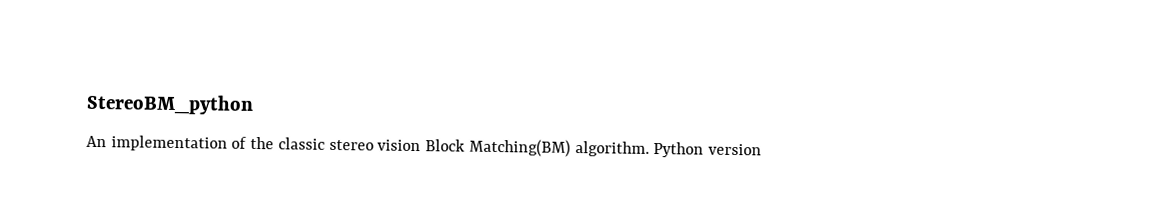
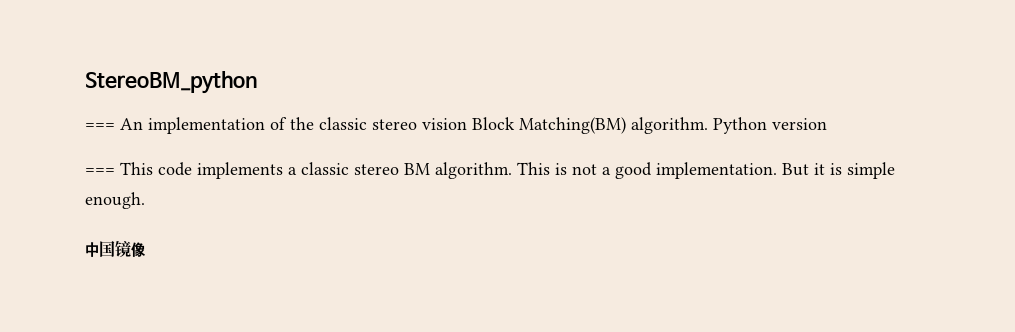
(254, 104) none -> [85,123,115,130] ===
(762, 149) none -> [85,162,895,179] [85,192,145,209] [85,240,145,258] // === This code implements a classic stereo BM algorithm. This is not a good implementation. But it is simple enough. // 中国镜像

